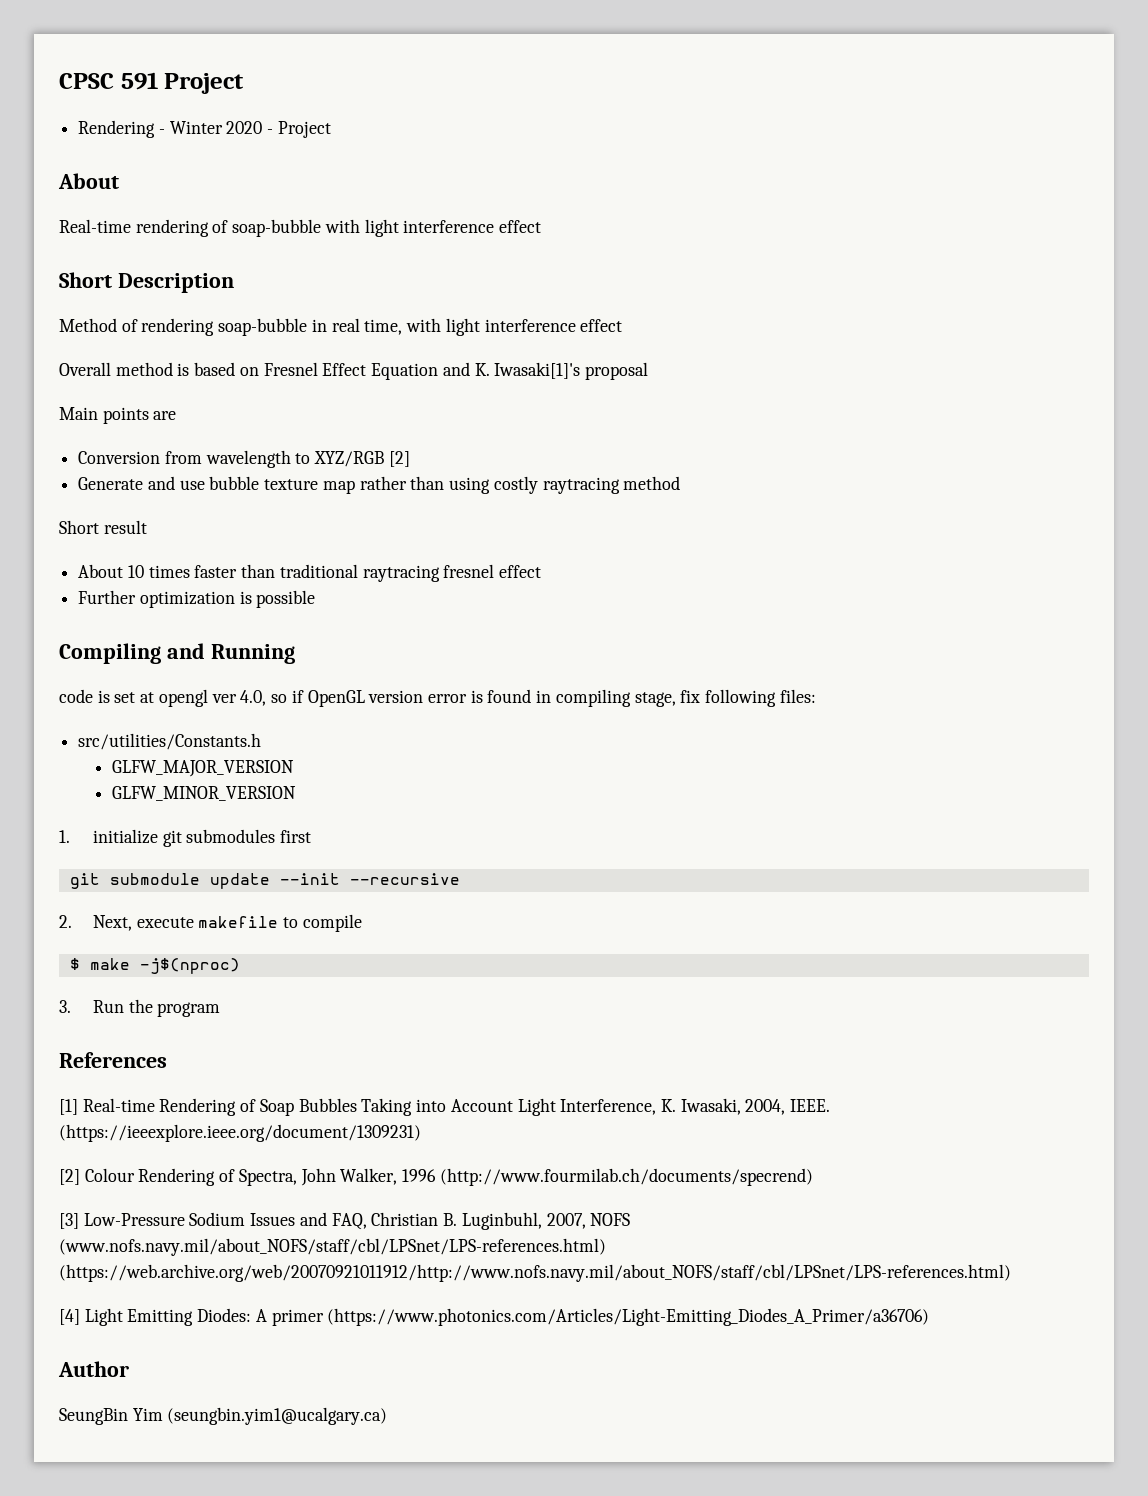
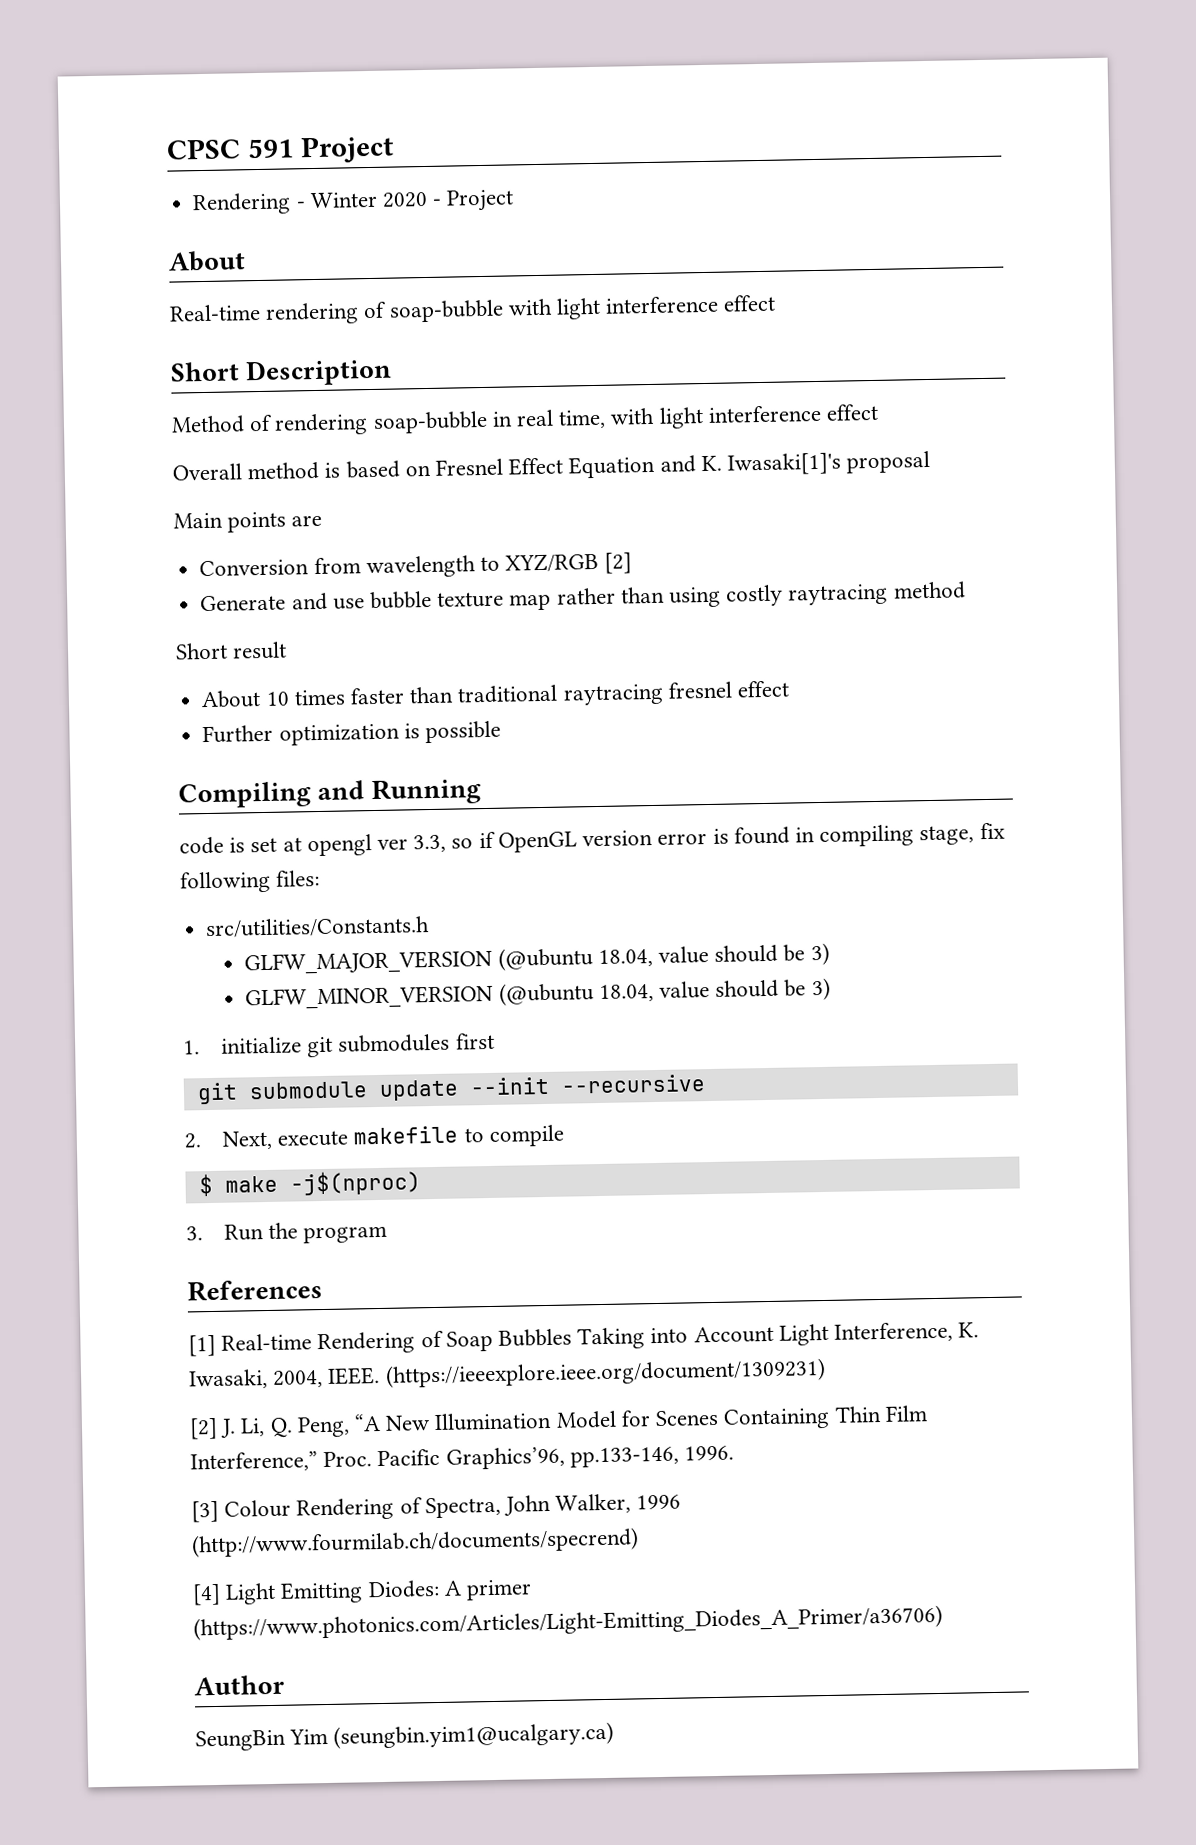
[240,690,267,706] 4.0, -> [413,834,447,853] 3.3,
[112,786,297,801] // GLFW_MINOR_VERSION -> [497,942,830,971] [245,977,831,1010] (@ubuntu 18.04, value should be 3) // GLFW_MINOR_VERSION (@ubuntu 18.04, value should be 3)
(80, 1177) none -> [220,1405,928,1438] [190,1445,735,1473] [191,1500,219,1523] J. Li, Q. Peng, “A New Illumination Model for Scenes Containing Thin Film Interference,” Proc. Pacific Graphics’96, pp.133-146, 1996. // [3]
[59,1212,631,1230] [59,1238,606,1256] [59,1264,1011,1282] // [3] Low-Pressure Sodium Issues and FAQ, Christian B. Luginbuhl, 2007, NOFS (www.nofs.navy.mil/about_NOFS/staff/cbl/LPSnet/LPS-references.html) (https://web.archive.org/web/20070921011912/http://www.nofs.navy.mil/about_NOFS/staff/cbl/LPSnet/LPS-references.html) -> (639, 1542) none

